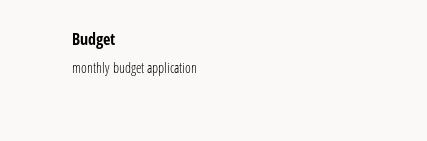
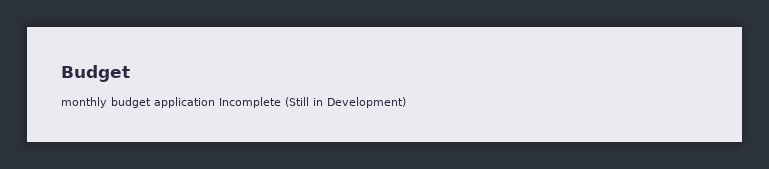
(198, 69) none -> [219,97,406,108] Incomplete (Still in Development)

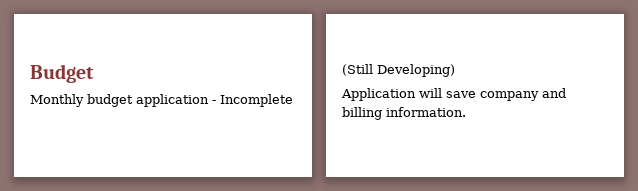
[61,97,107,108] monthly -> [30,94,84,107] Monthly
(215, 102) none -> [212,100,216,104] -
[313,97,406,108] in Development) -> [377,64,455,77] [341,88,566,101] [342,107,466,120] Developing) // Application will save company and billing information.

